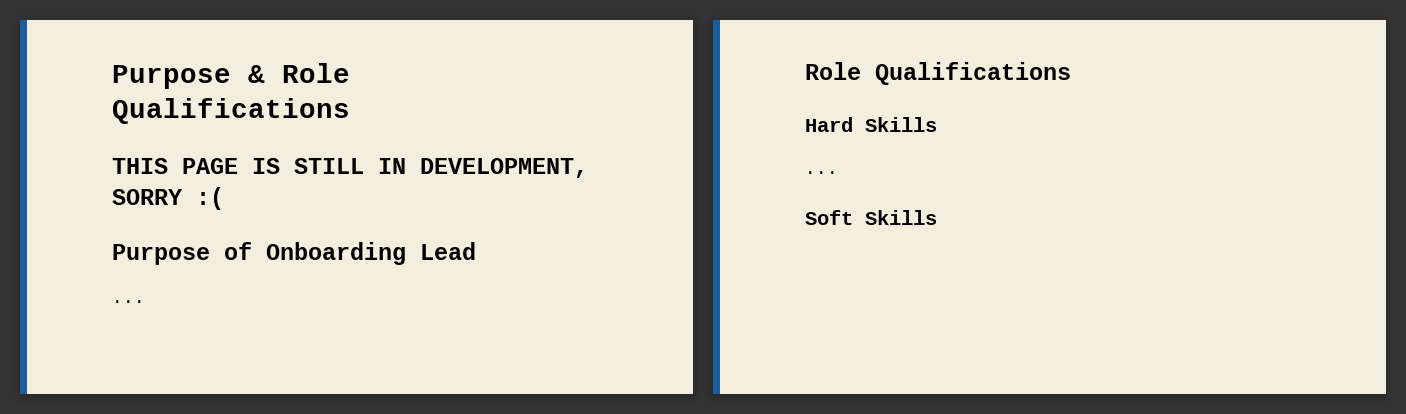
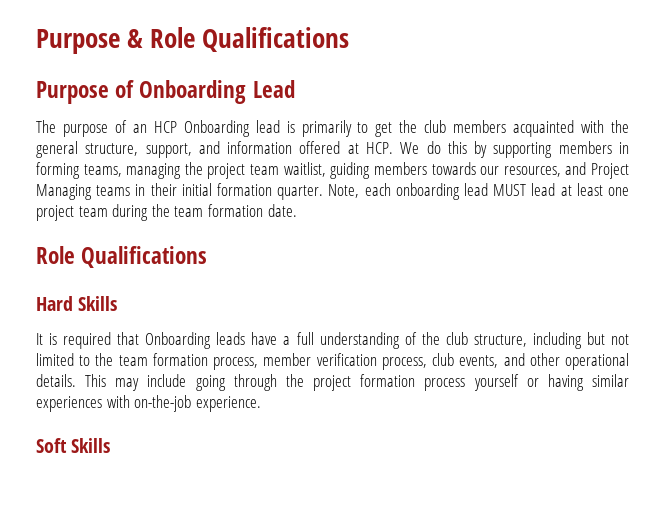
[112,158,588,178] [112,187,224,210] [112,242,476,265] [112,300,145,303] [805,62,1071,85] [805,117,937,132] [805,171,838,174] THIS PAGE IS STILL IN DEVELOPMENT, SORRY :( // Purpose of Onboarding Lead // ... // Role Qualifications // Hard Skills // ... -> [36,80,295,104] [36,120,629,137] [36,141,629,158] [36,162,629,179] [36,183,629,200] [36,204,297,221] [36,246,208,268] [36,296,118,311] [36,332,629,349] [36,353,629,370] [36,374,629,391] [36,395,261,412] Purpose of Onboarding Lead // The purpose of an HCP Onboarding lead is primarily to get the club members acquainted with the general structure, support, and information offered at HCP. We do this by supporting members in forming teams, managing the project team waitlist, guiding members towards our resources, and Project Managing teams in their initial formation quarter. Note, each onboarding lead MUST lead at least one project team during the team formation date. // Role Qualifications // Hard Skills // It is required that Onboarding leads have a full understanding of the club structure, including but not limited to the team formation process, member verification process, club events, and other operational details. This may include going through the project formation process yourself or having similar experiences with on-the-job experience.

